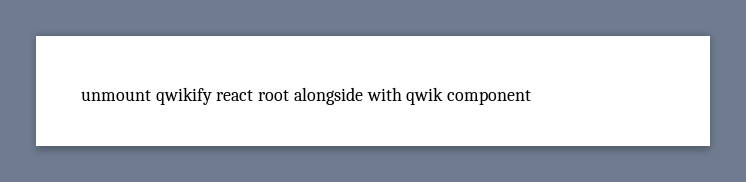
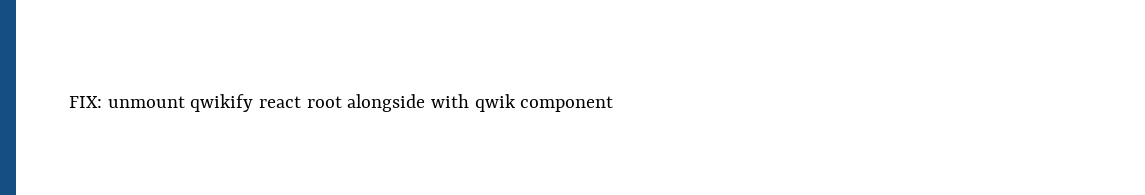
(81, 95) none -> [69,96,102,108] FIX:

